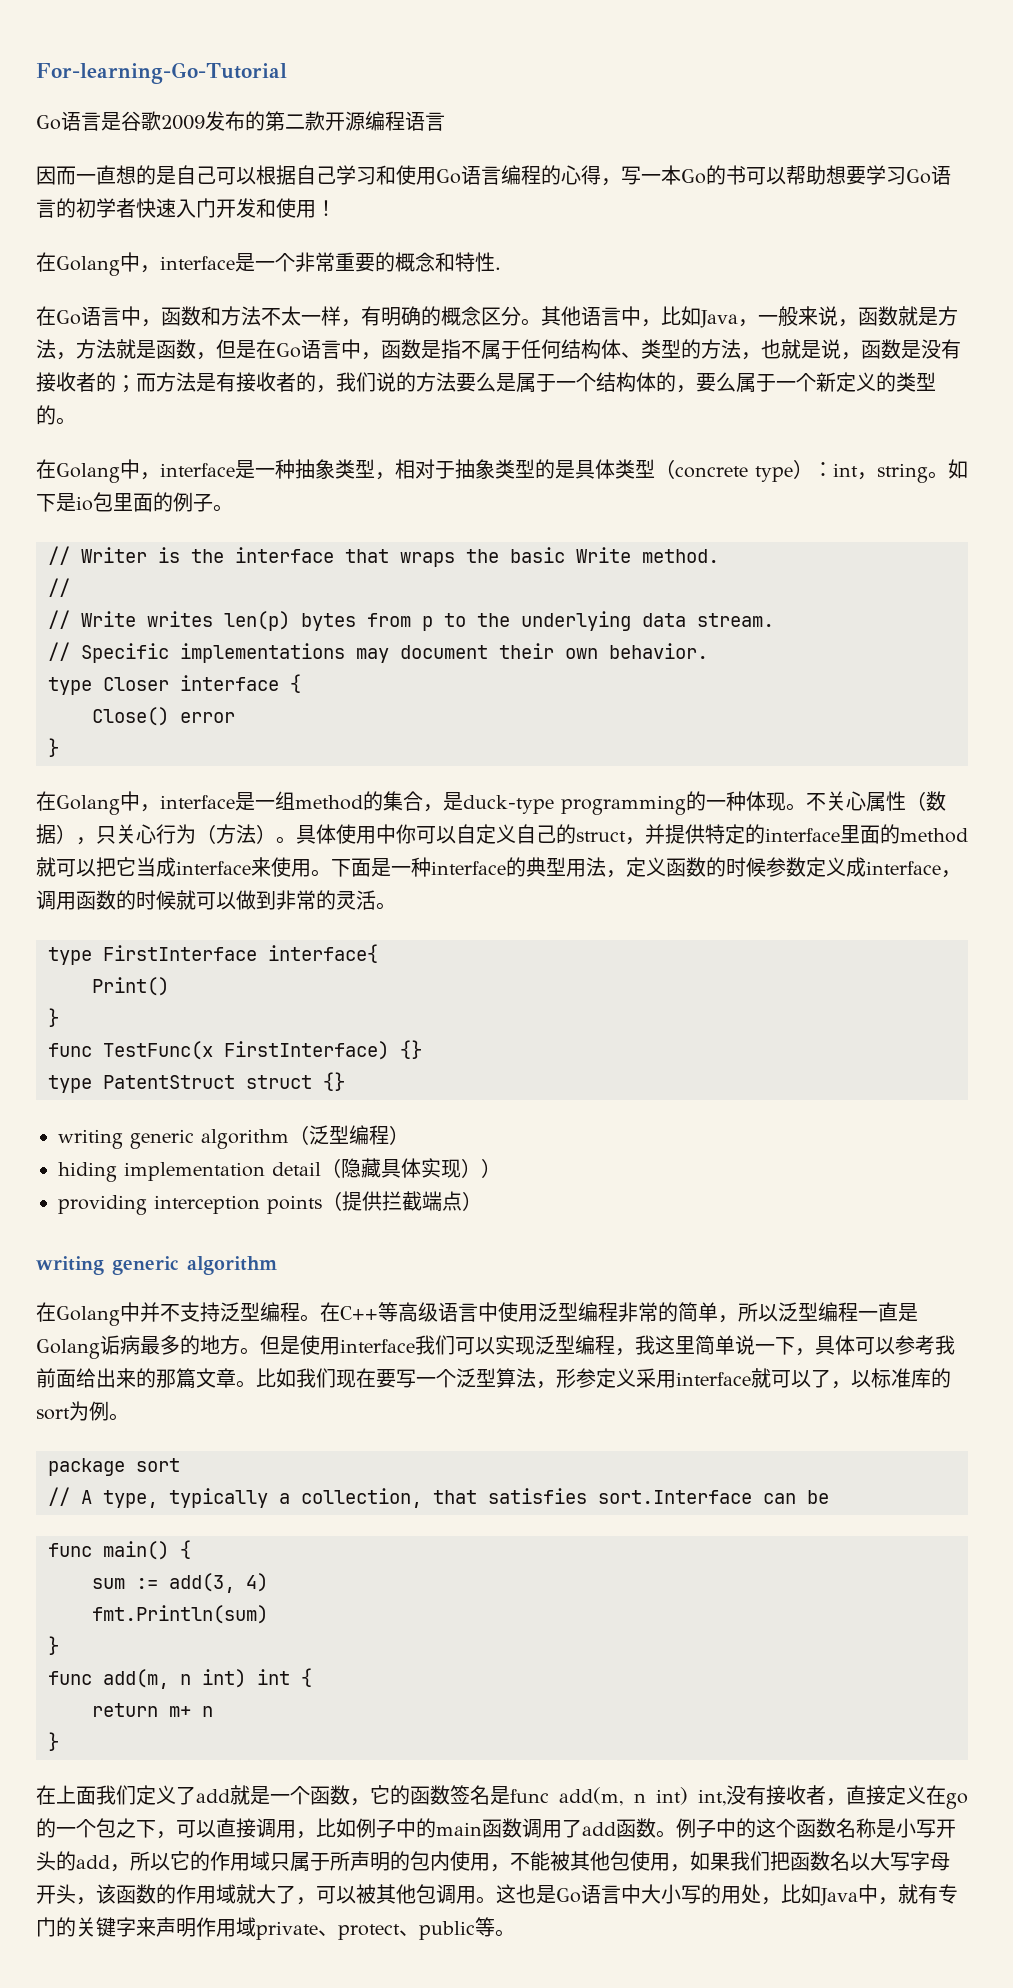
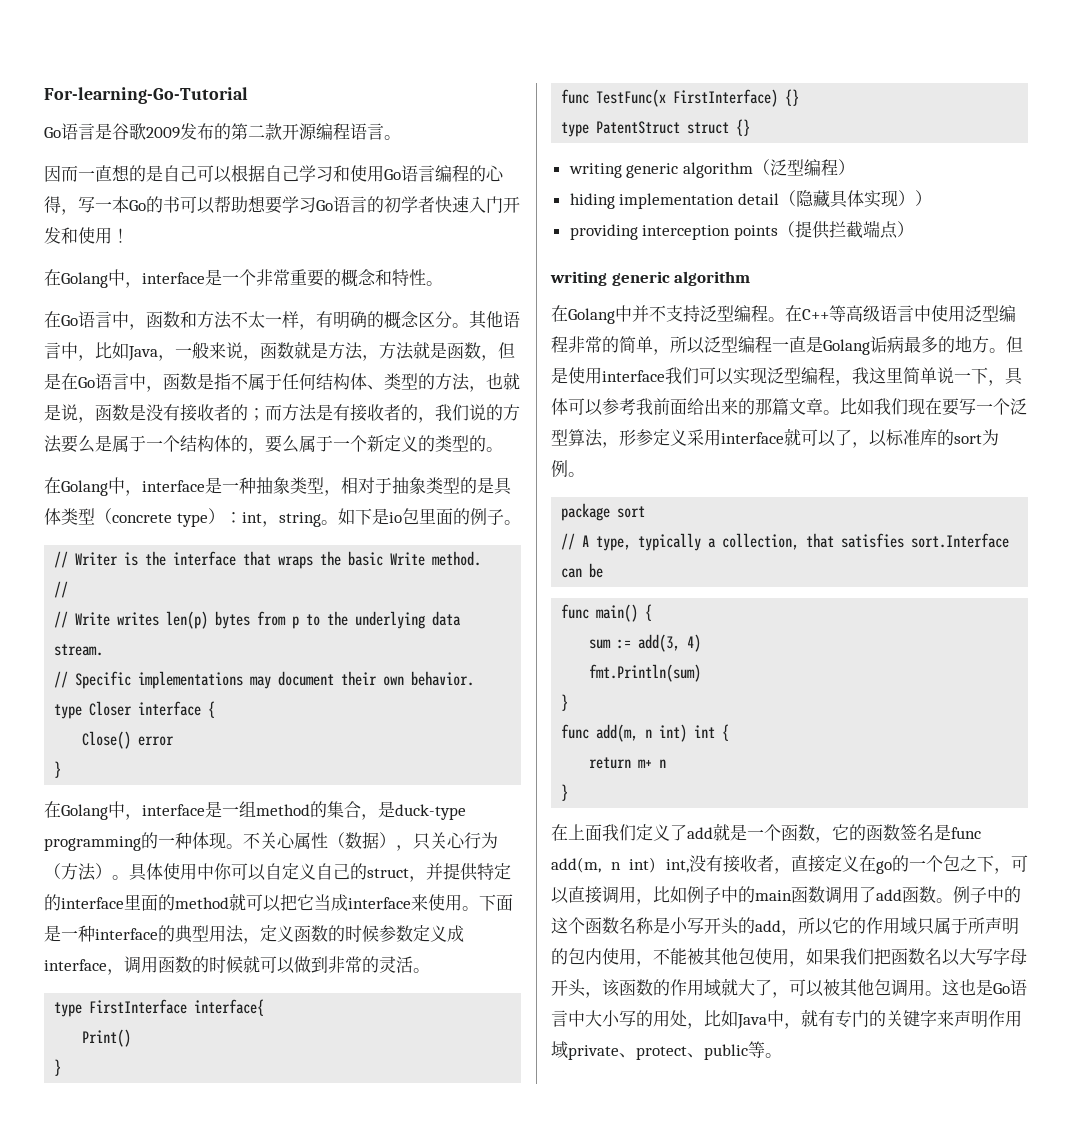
(445, 121) none -> [384,135,401,140] 。
[495,267,501,270] . -> [426,281,443,286] 。

